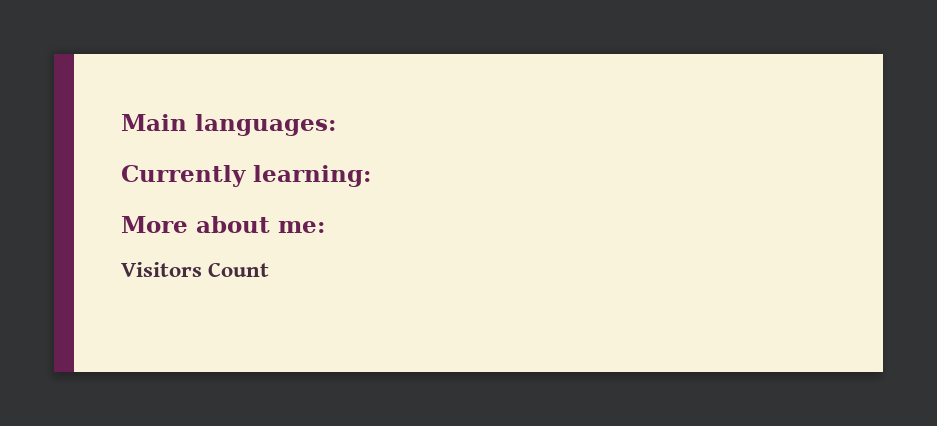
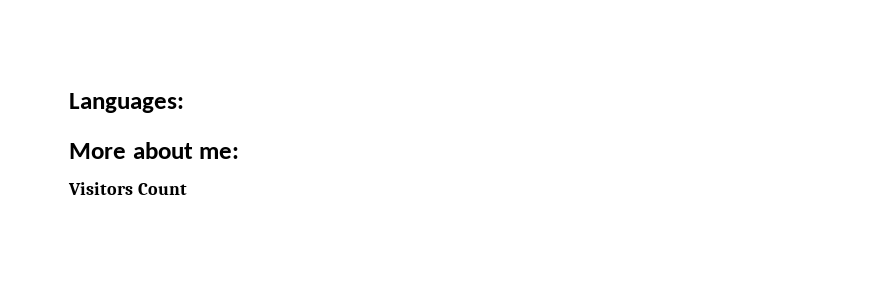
[121,114,336,136] [121,165,371,187] Main languages: // Currently learning: -> [69,93,184,113] Languages:

